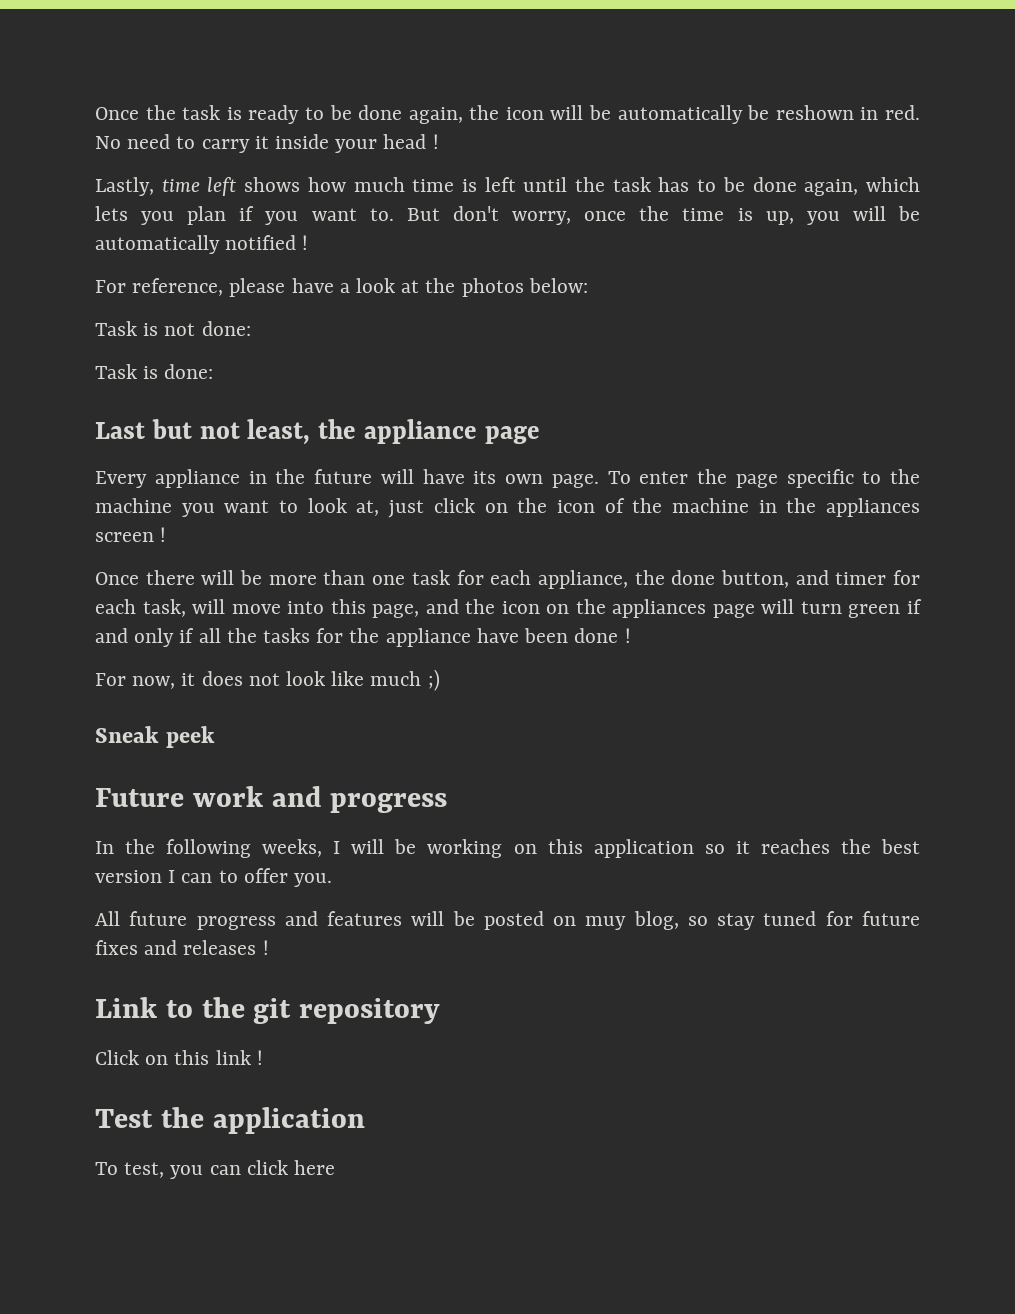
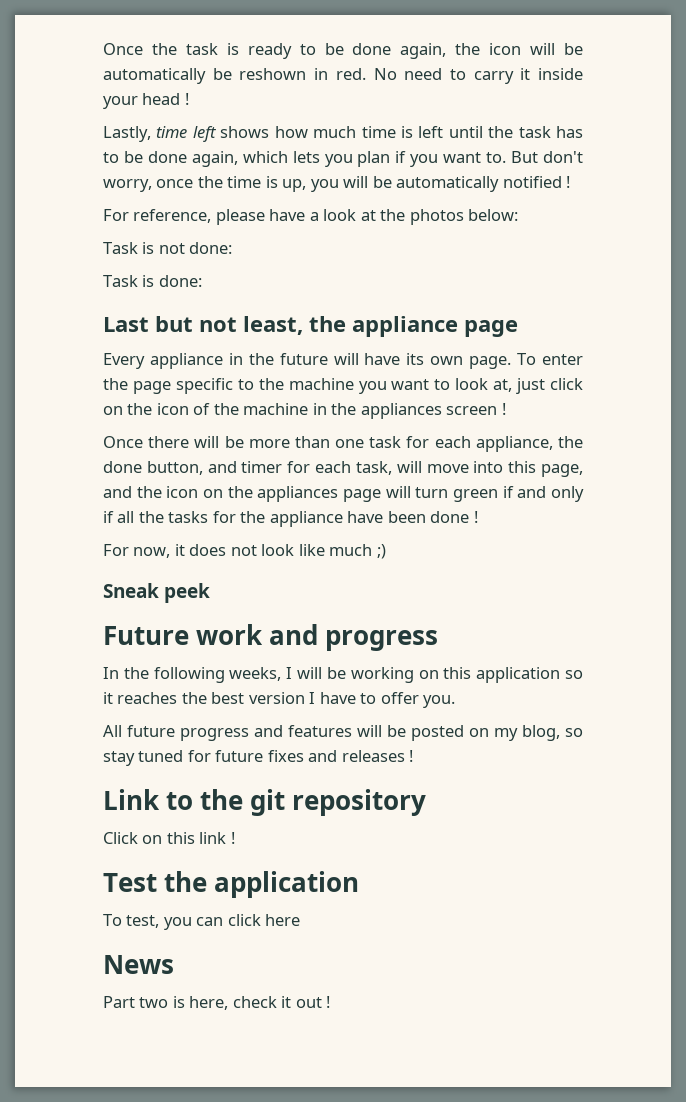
[181,873,213,883] can -> [319,692,356,704] have
[585,916,627,930] muy -> [494,728,518,741] my
(336, 1167) none -> [103,955,174,974] [103,996,331,1010] // News // Part two is here, check it out !

